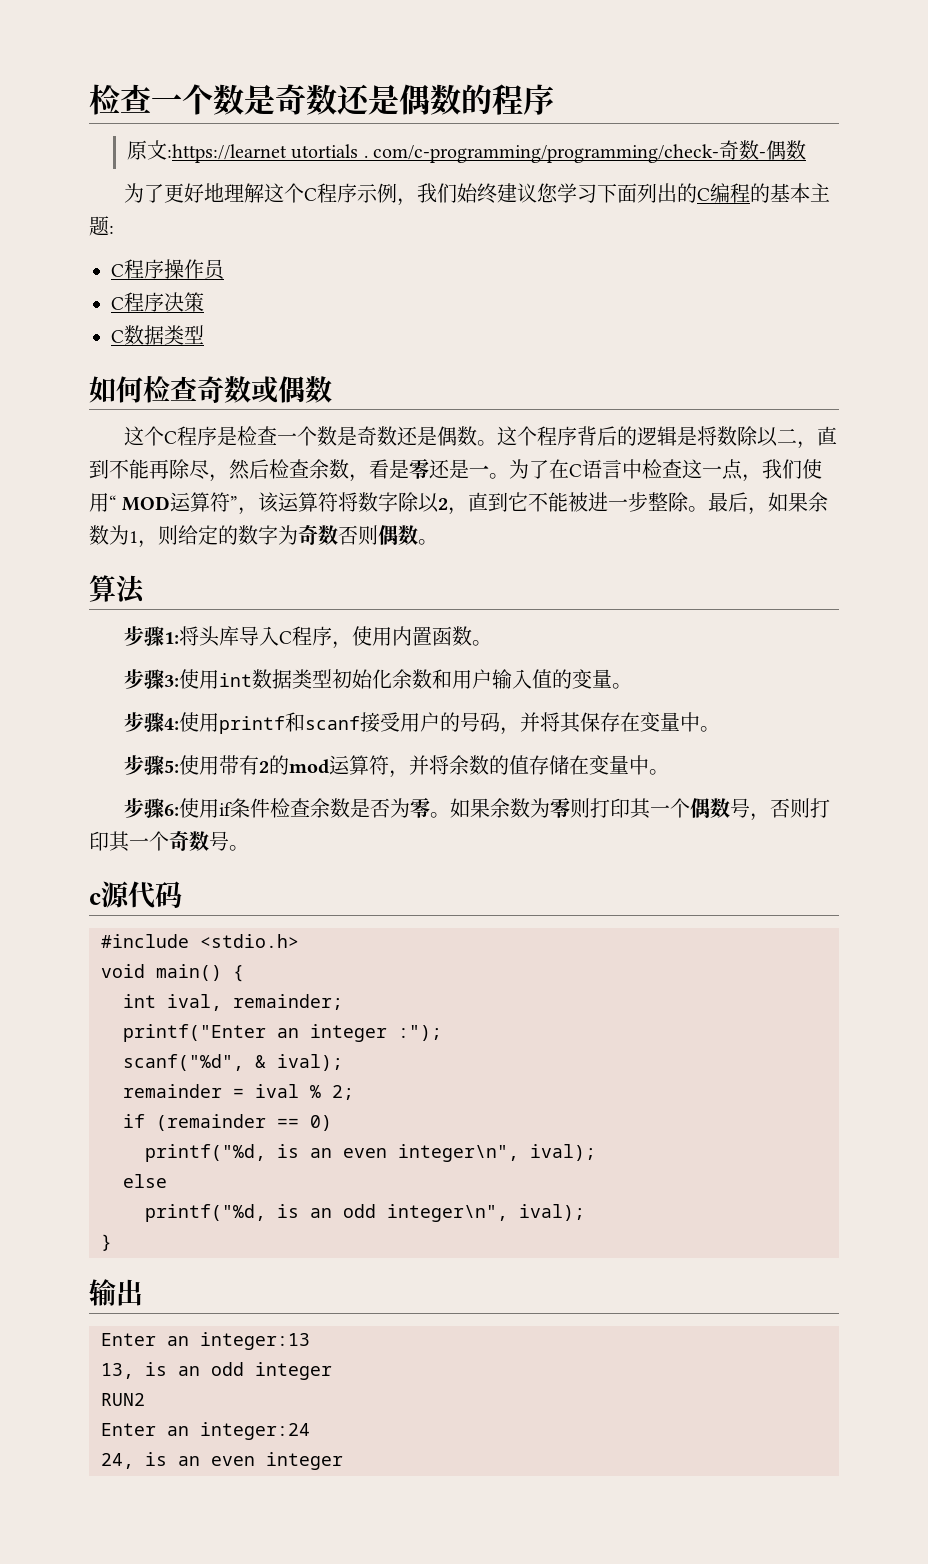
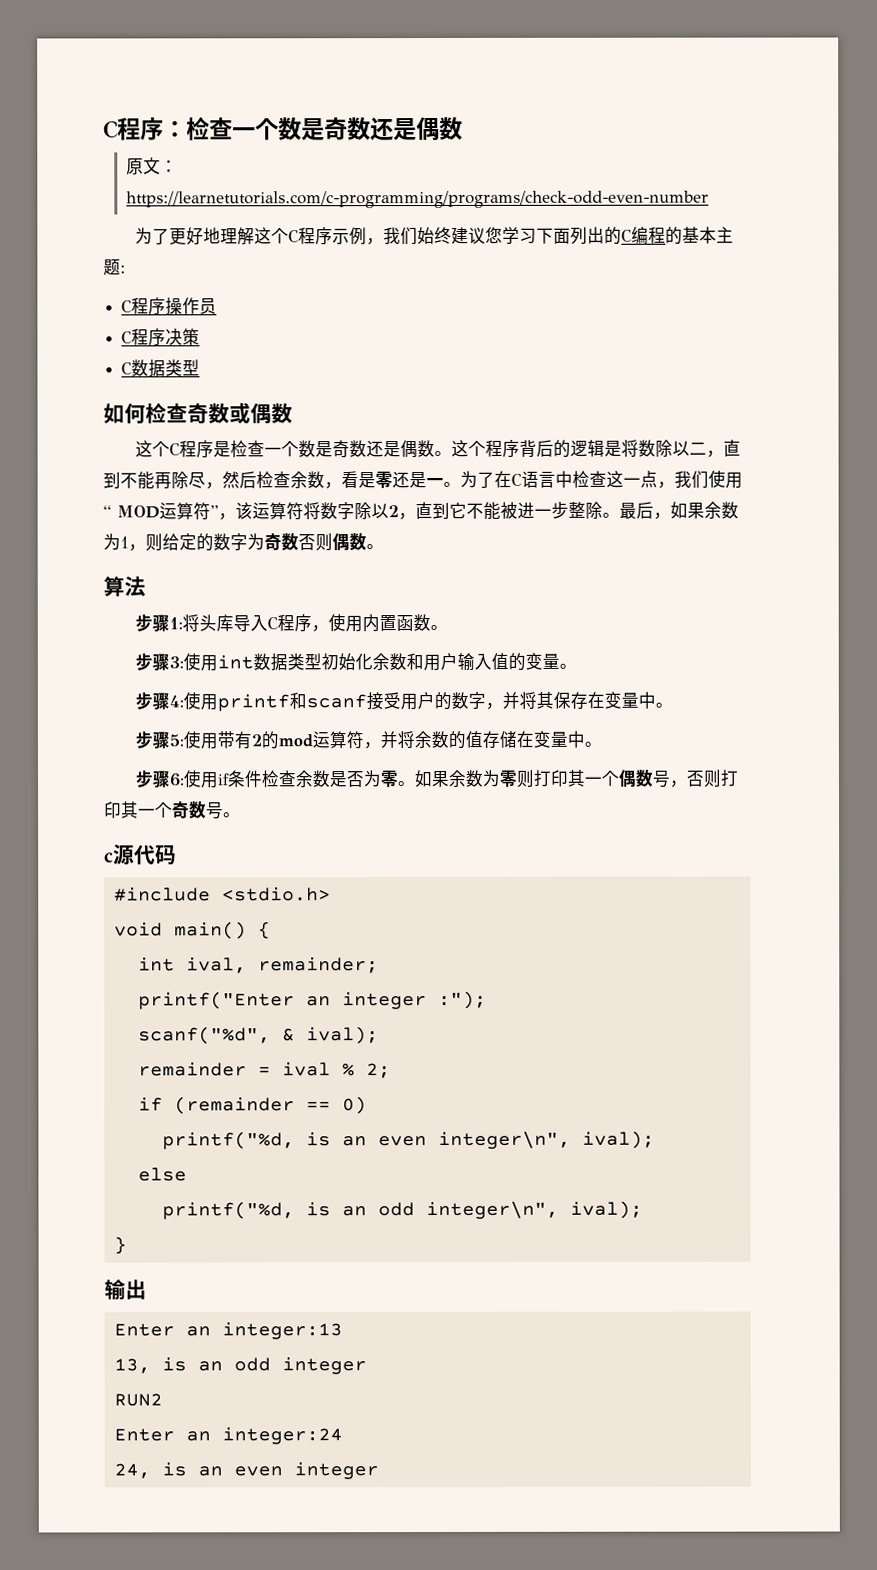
[89,84,554,115] 检查一个数是奇数还是偶数的程序 -> [103,116,463,142] C程序：检查一个数是奇数还是偶数
[167,140,807,163] :https://learnet utortials . com/c-programming/programming/check-奇数-偶数 -> [160,160,179,173] [126,190,710,209] ：https://learnetutorials.com/c-programming/programs/check-odd-even-number
[459,712,500,732] 号码 -> [451,691,487,709] 数字

